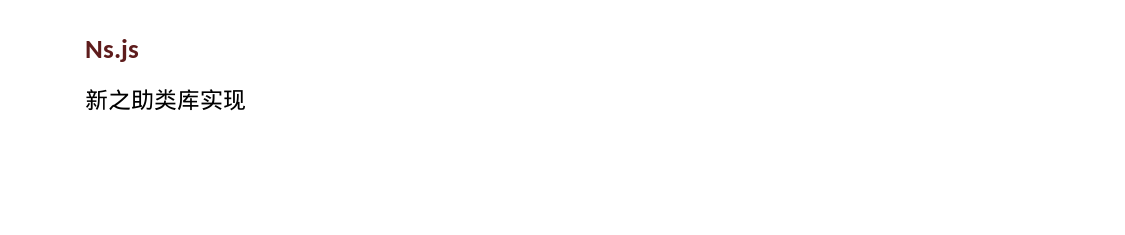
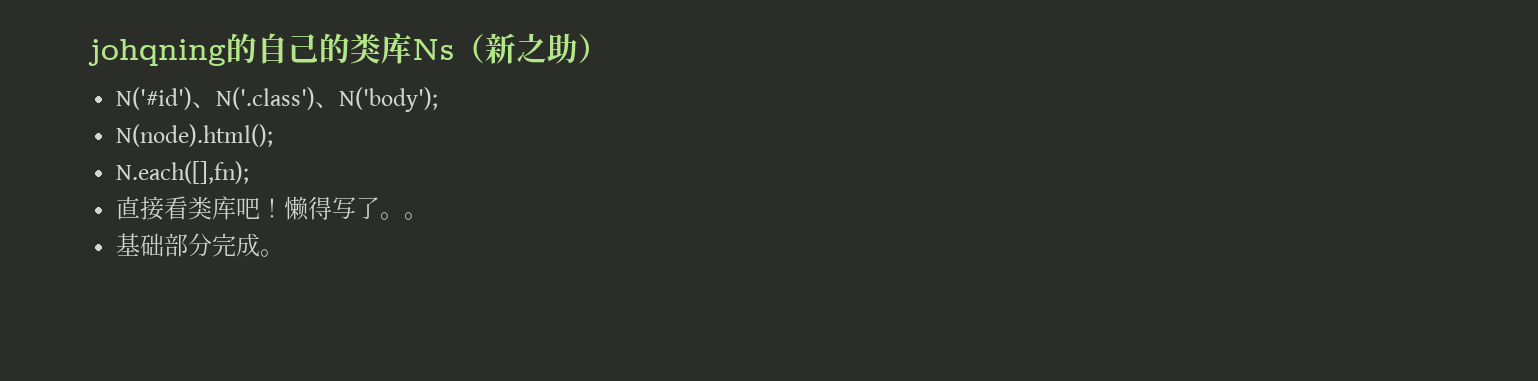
[85,39,139,62] [85,89,246,111] Ns.js // 新之助类库实现 -> [88,32,609,66] [116,87,439,112] [116,124,274,147] [116,161,250,184] [116,196,429,221] [116,233,285,257] johqning的自己的类库Ns（新之助） // N('#id')、N('.class')、N('body'); // N(node).html(); // N.each([],fn); // 直接看类库吧！懒得写了。。 // 基础部分完成。

